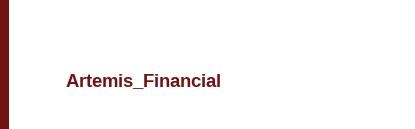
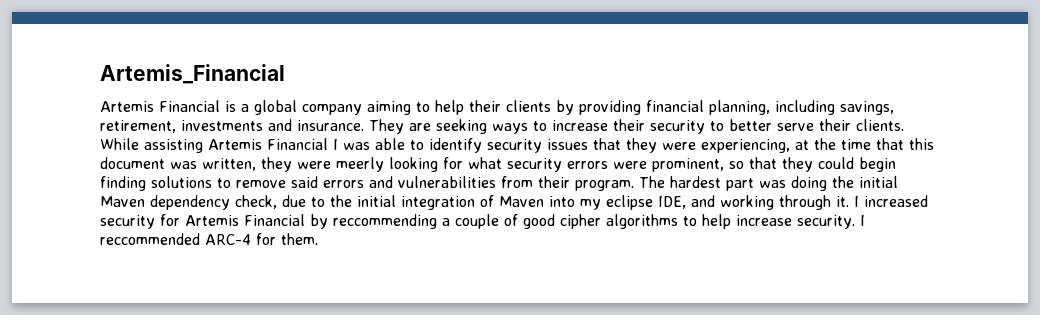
(221, 81) none -> [100,100,894,115] [100,119,904,134] [100,138,934,153] [100,157,896,172] [100,176,898,191] [100,195,928,210] [100,214,865,229] [100,233,318,245] // Artemis Financial is a global company aiming to help their clients by providing financial planning, including savings, retirement, investments and insurance. They are seeking ways to increase their security to better serve their clients. While assisting Artemis Financial I was able to identify security issues that they were experiencing, at the time that this document was written, they were meerly looking for what security errors were prominent, so that they could begin finding solutions to remove said errors and vulnerabilities from their program. The hardest part was doing the initial Maven dependency check, due to the initial integration of Maven into my eclipse IDE, and working through it. I increased security for Artemis Financial by reccommending a couple of good cipher algorithms to help increase security. I reccommended ARC-4 for them.

